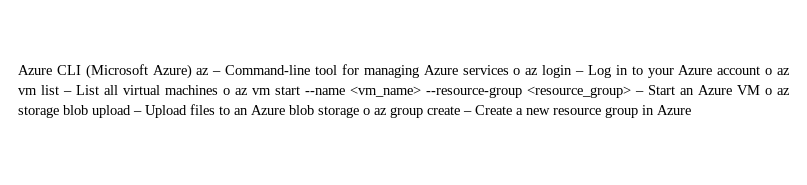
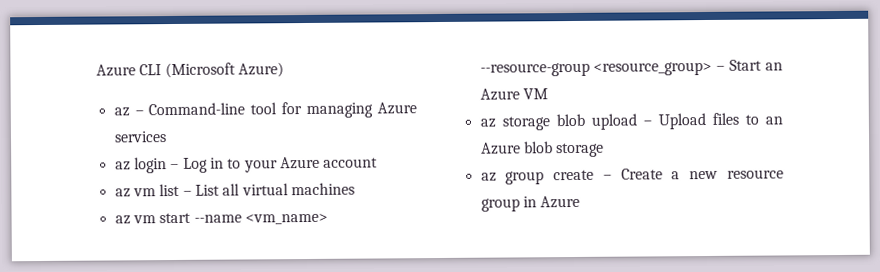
(192, 71) none -> (284, 70) //
[513,68,521,75] o -> (167, 137) //
[765,68,773,75] o -> (379, 162) //
[223,88,230,95] o -> (355, 189) //
[765,88,772,95] o -> (548, 94) //
[363,108,370,115] o -> (605, 150) //

